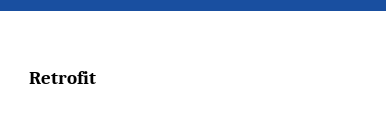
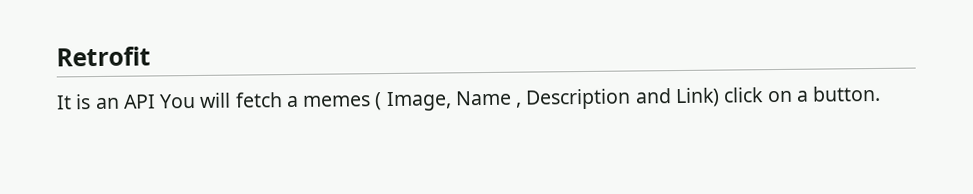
(96, 77) none -> [56,85,882,112] // It is an API You will fetch a memes ( Image, Name , Description and Link) click on a button.

